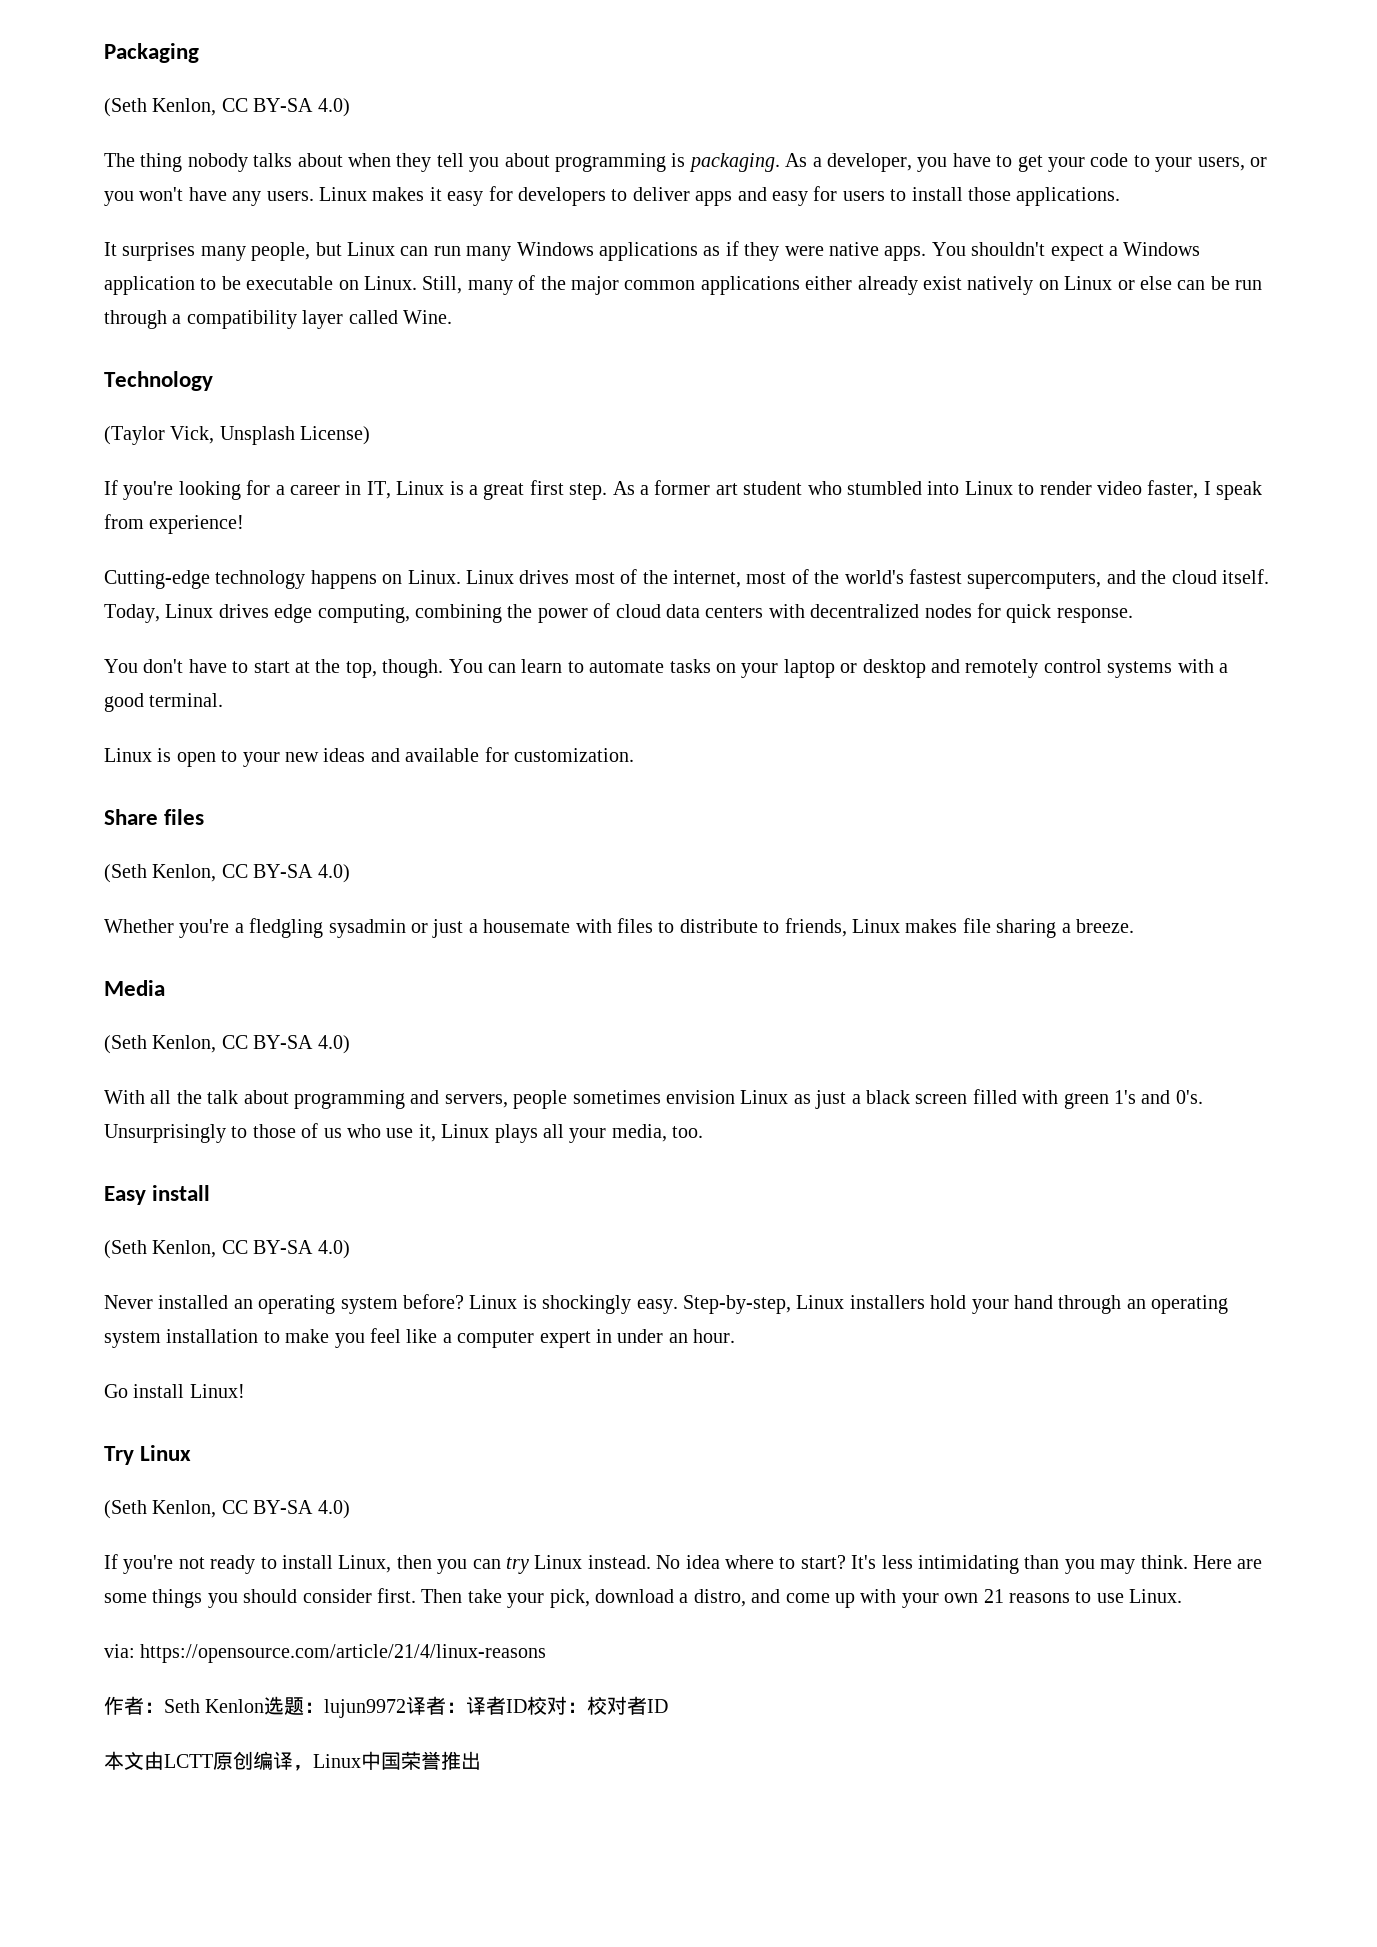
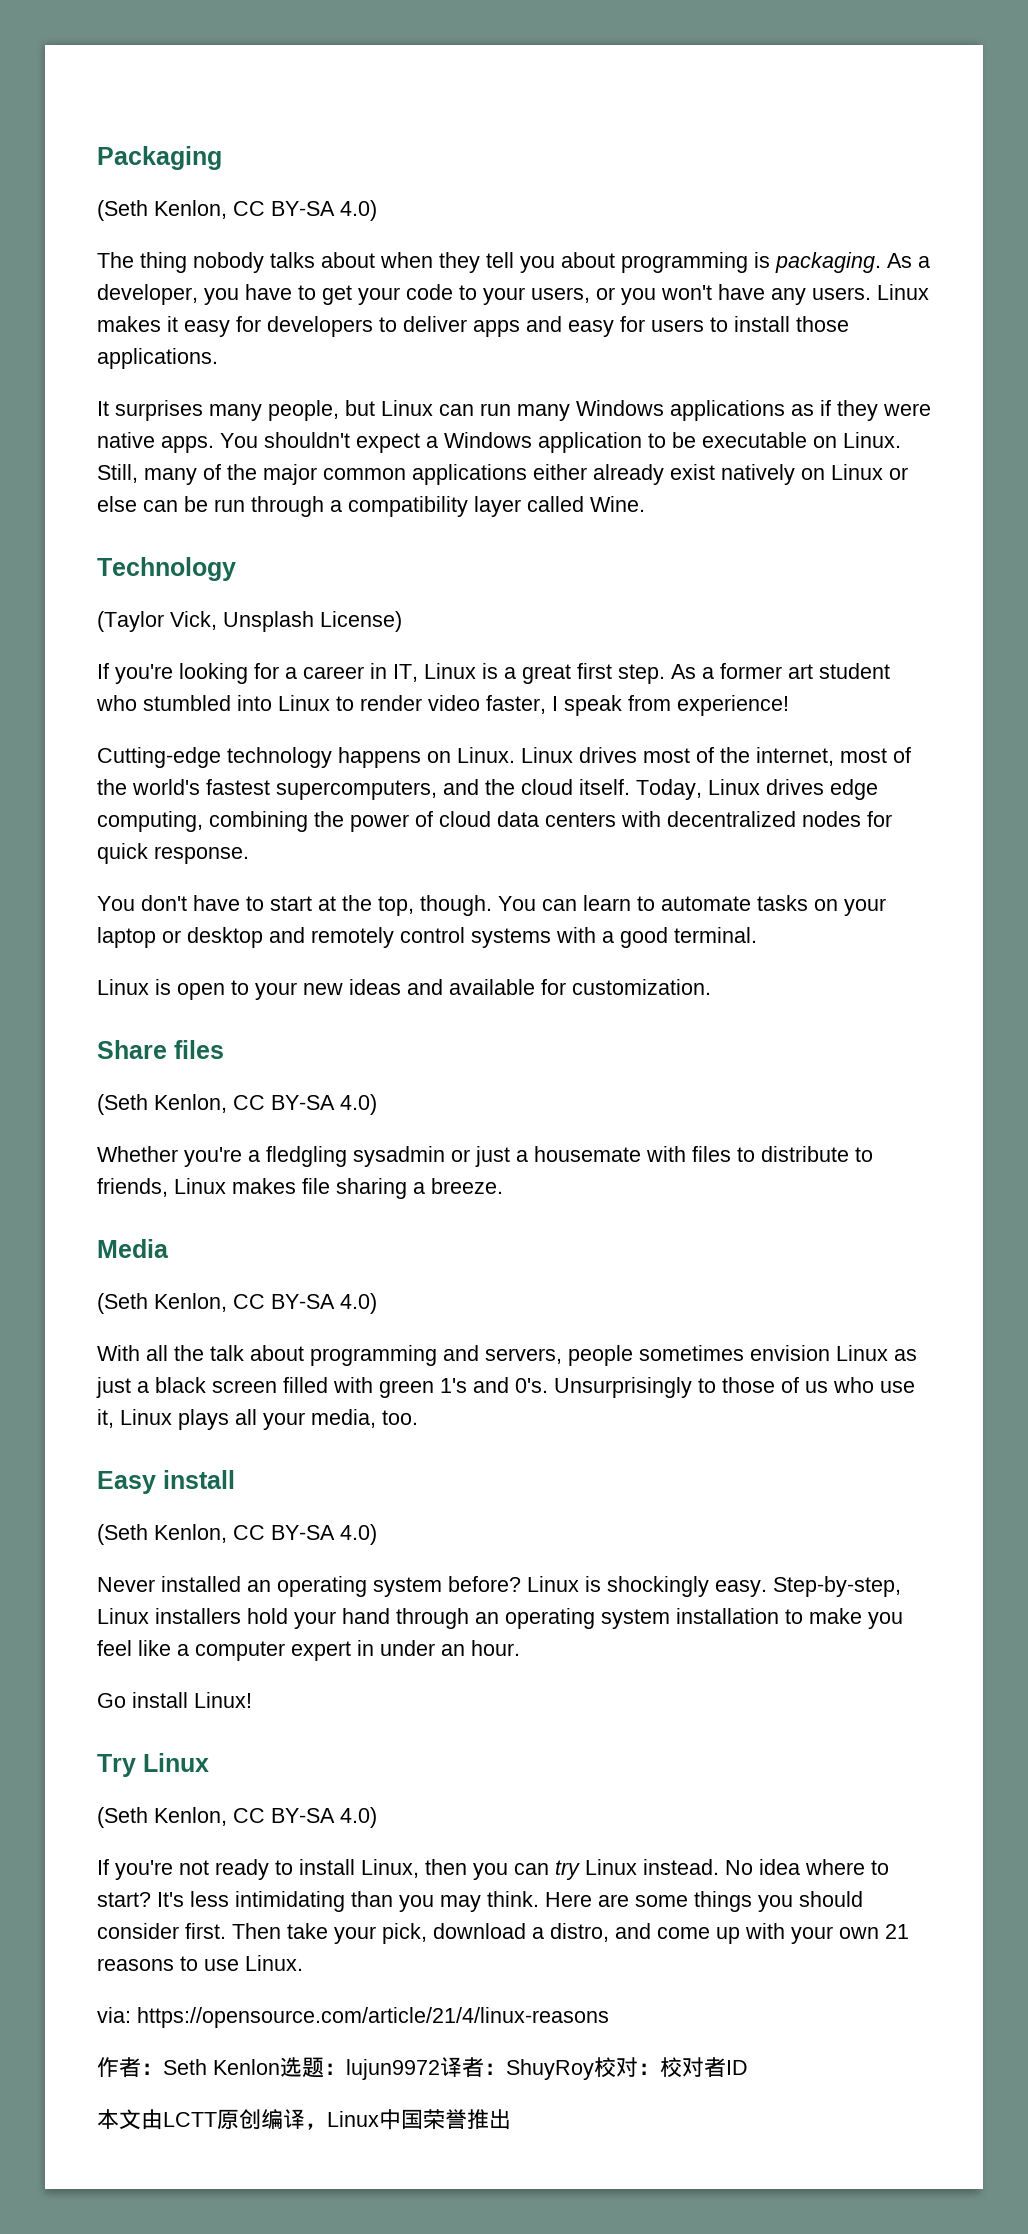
[466,1696,528,1715] 译者ID -> [506,2059,594,2080] ShuyRoy

